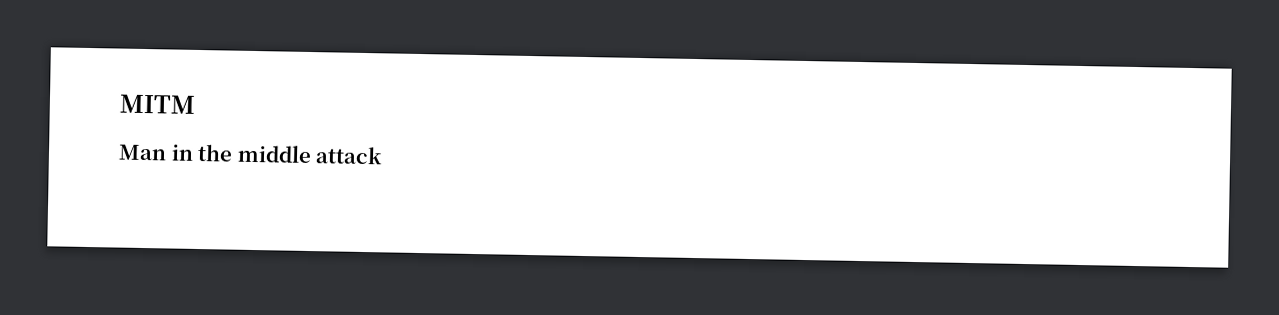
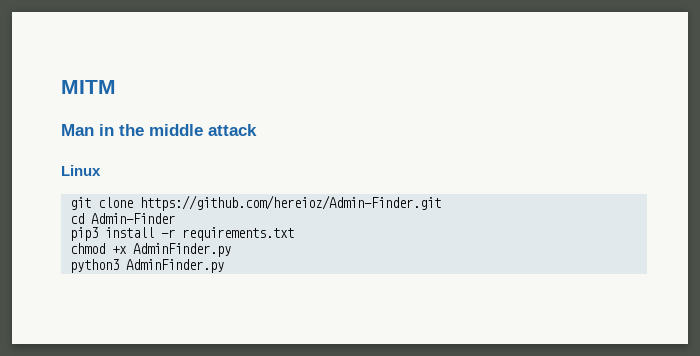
(384, 155) none -> [61,165,101,176] [70,195,441,211] [70,213,175,224] [70,227,294,241] [70,243,231,257] [70,259,224,273] // Linux // git clone https://github.com/hereioz/Admin-Finder.git // cd Admin-Finder // pip3 install -r requirements.txt // chmod +x AdminFinder.py // python3 AdminFinder.py

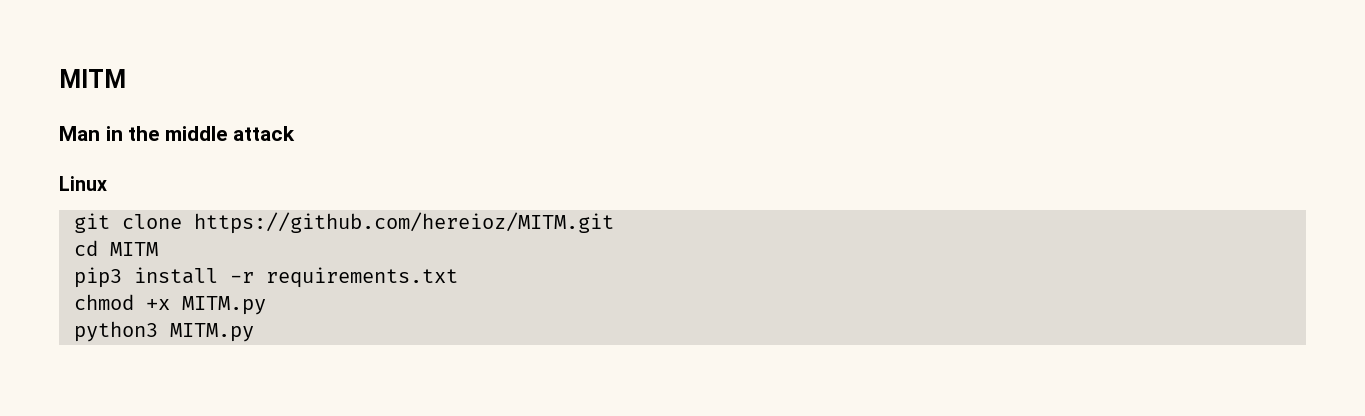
[140,195,441,211] https://github.com/hereioz/Admin-Finder.git -> [193,212,614,234] https://github.com/hereioz/MITM.git
[91,213,175,224] Admin-Finder -> [109,242,158,256] MITM
[133,243,231,257] AdminFinder.py -> [181,296,266,315] MITM.py
[126,259,224,273] AdminFinder.py -> [169,323,254,342] MITM.py

